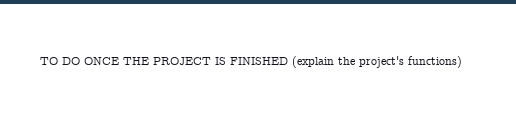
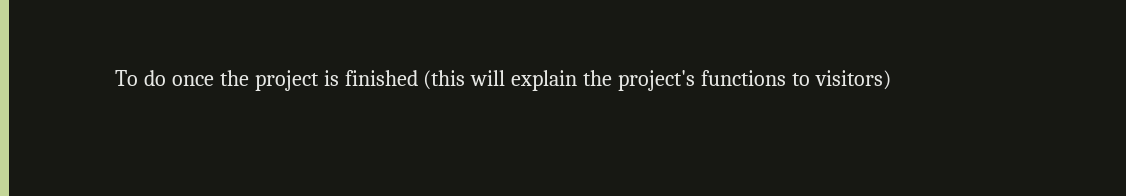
[40,56,462,68] TO DO ONCE THE PROJECT IS FINISHED (explain the project's functions) -> [114,70,892,91] To do once the project is finished (this will explain the project's functions to visitors)

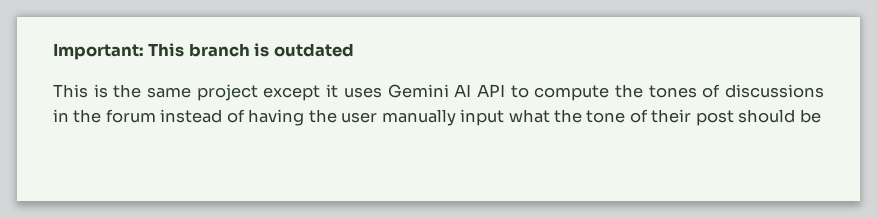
[114,70,892,91] To do once the project is finished (this will explain the project's functions to visitors) -> [53,43,354,60] [53,84,824,101] [53,109,821,126] Important: This branch is outdated // This is the same project except it uses Gemini AI API to compute the tones of discussions in the forum instead of having the user manually input what the tone of their post should be

